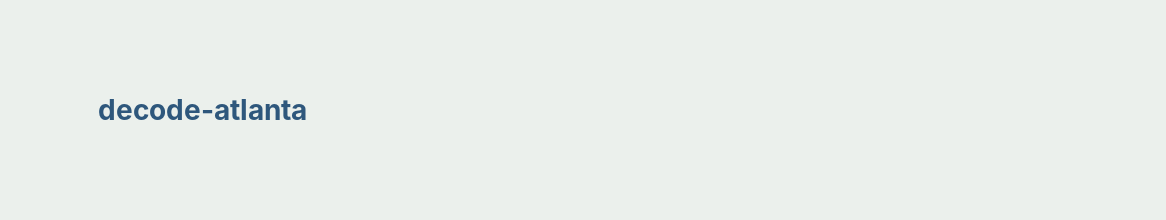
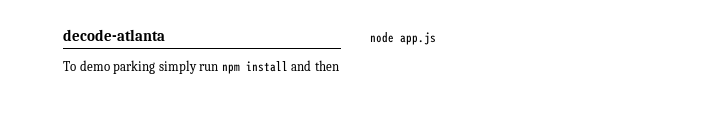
(307, 109) none -> [63,60,339,74] [370,32,436,45] // To demo parking simply run npm install and then node app.js

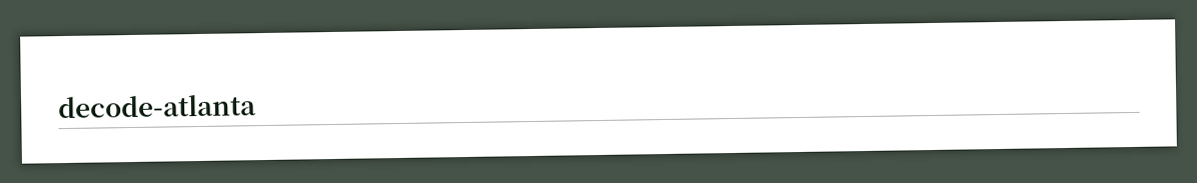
[63,60,339,74] [370,32,436,45] // To demo parking simply run npm install and then node app.js -> (257, 106) none

